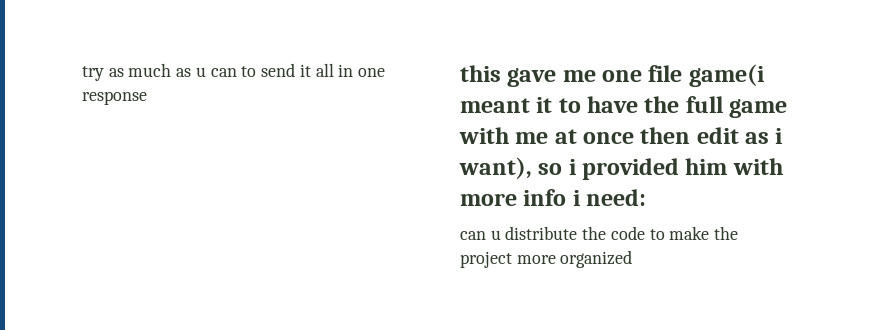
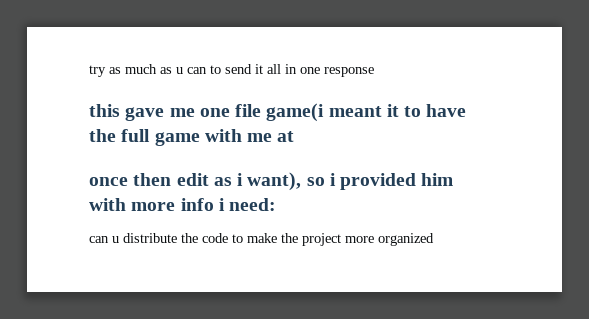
(577, 136) none -> (295, 136) //

